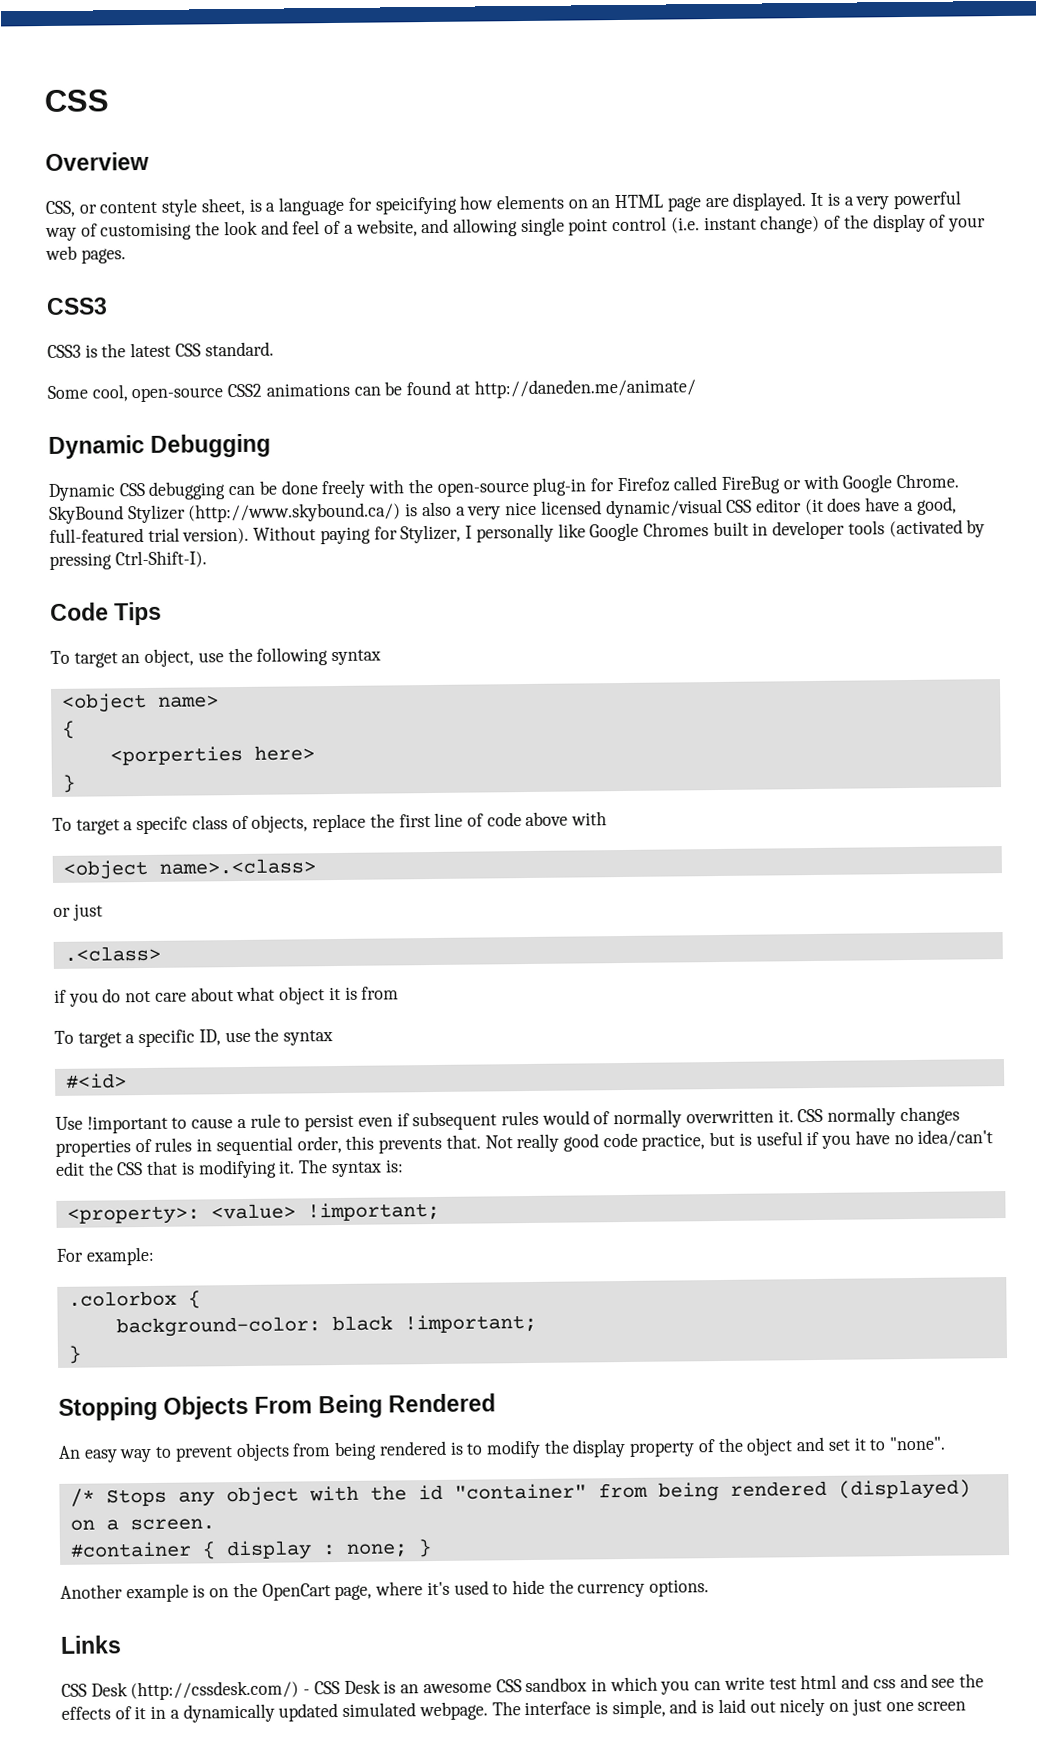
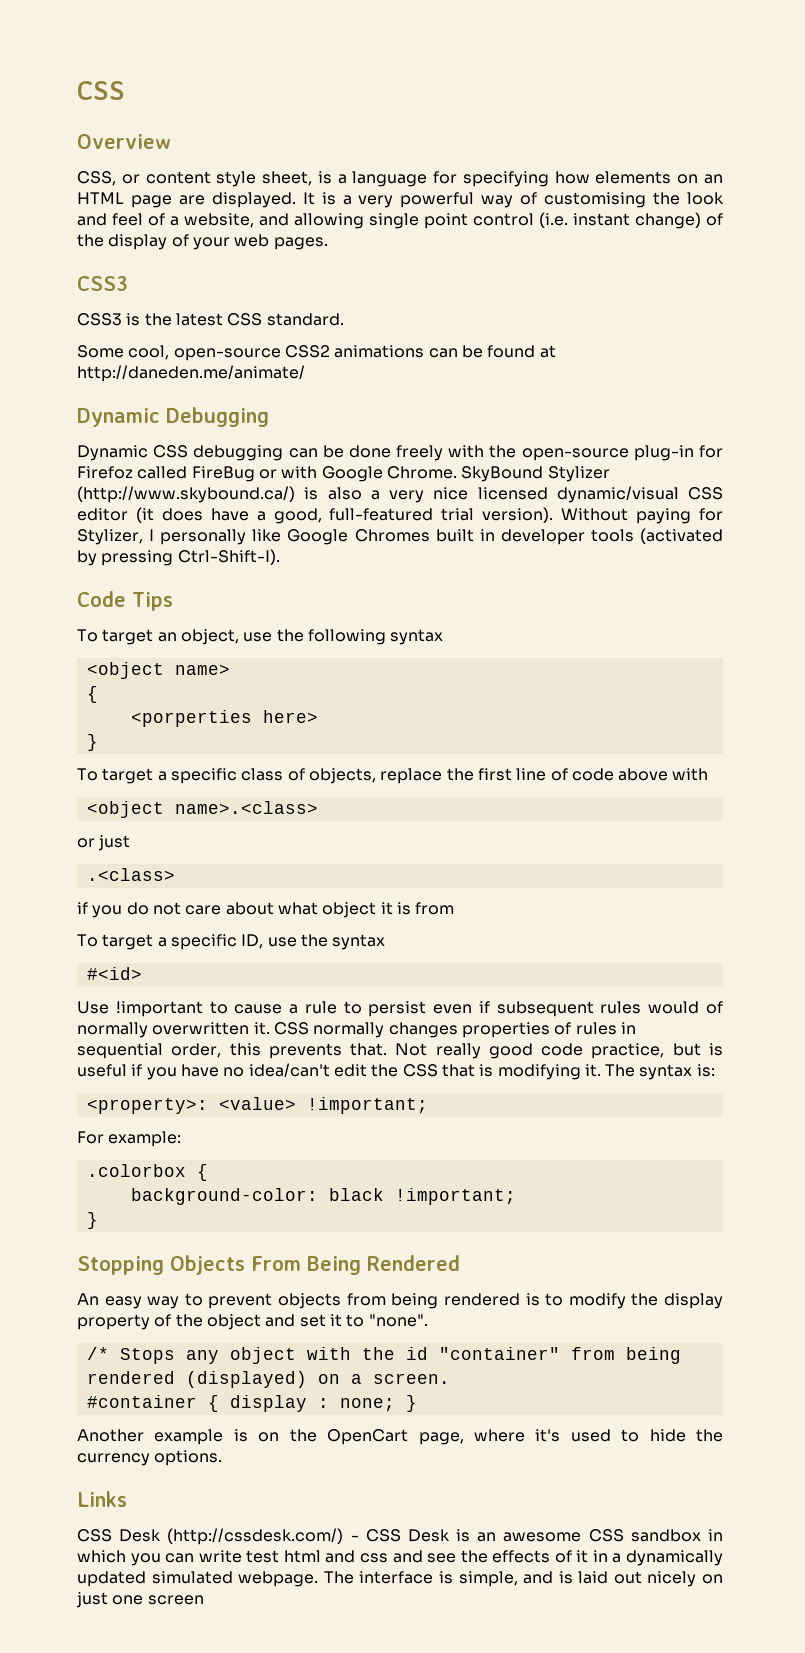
[374,196,458,215] speicifying -> [462,171,549,187] specifying
[136,816,189,835] specifc -> [170,768,237,784] specific

